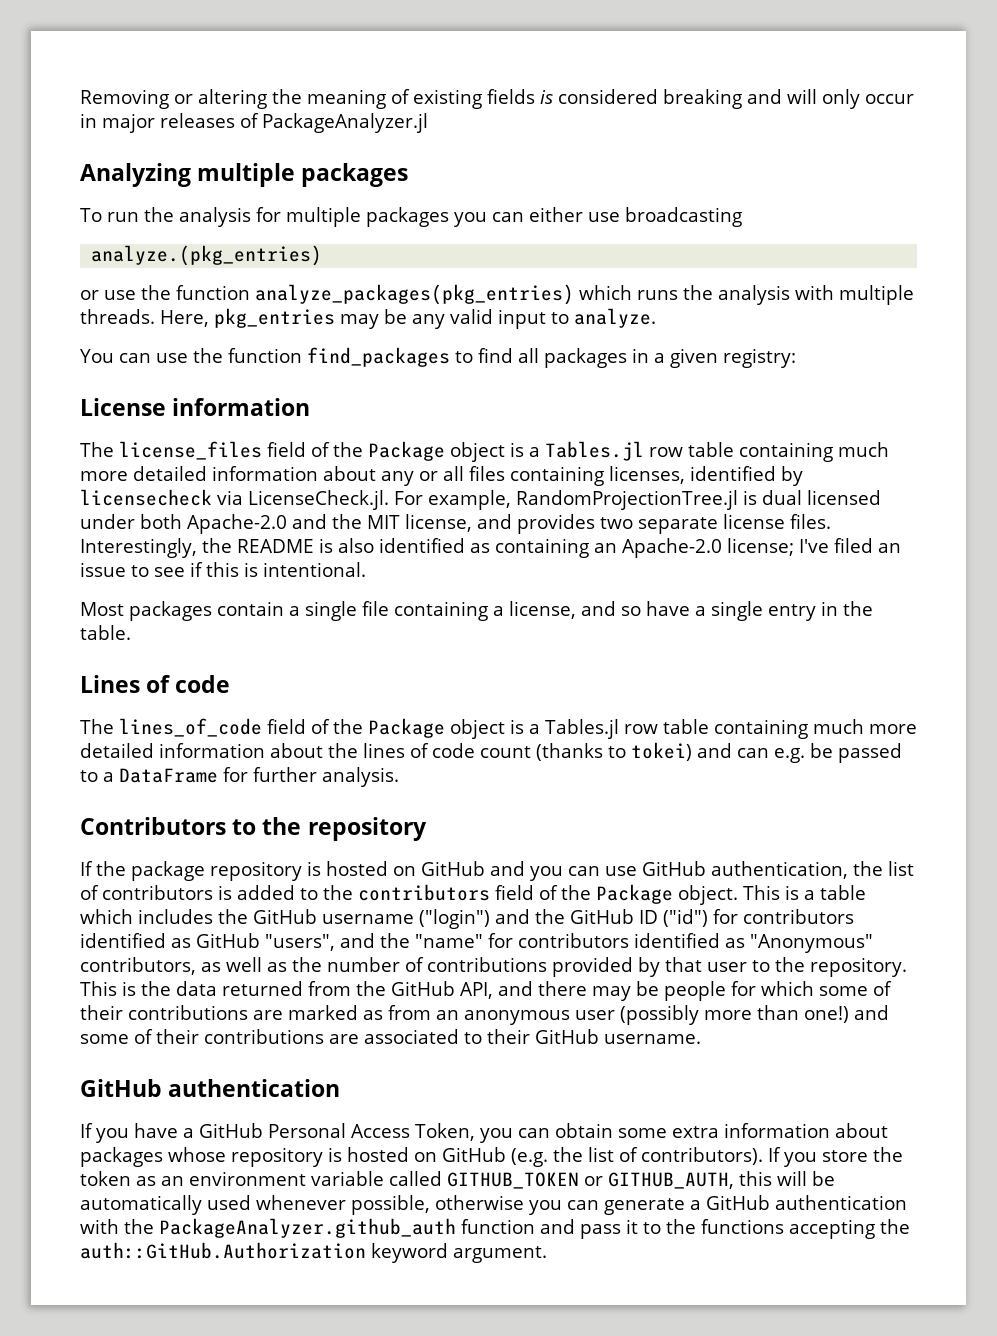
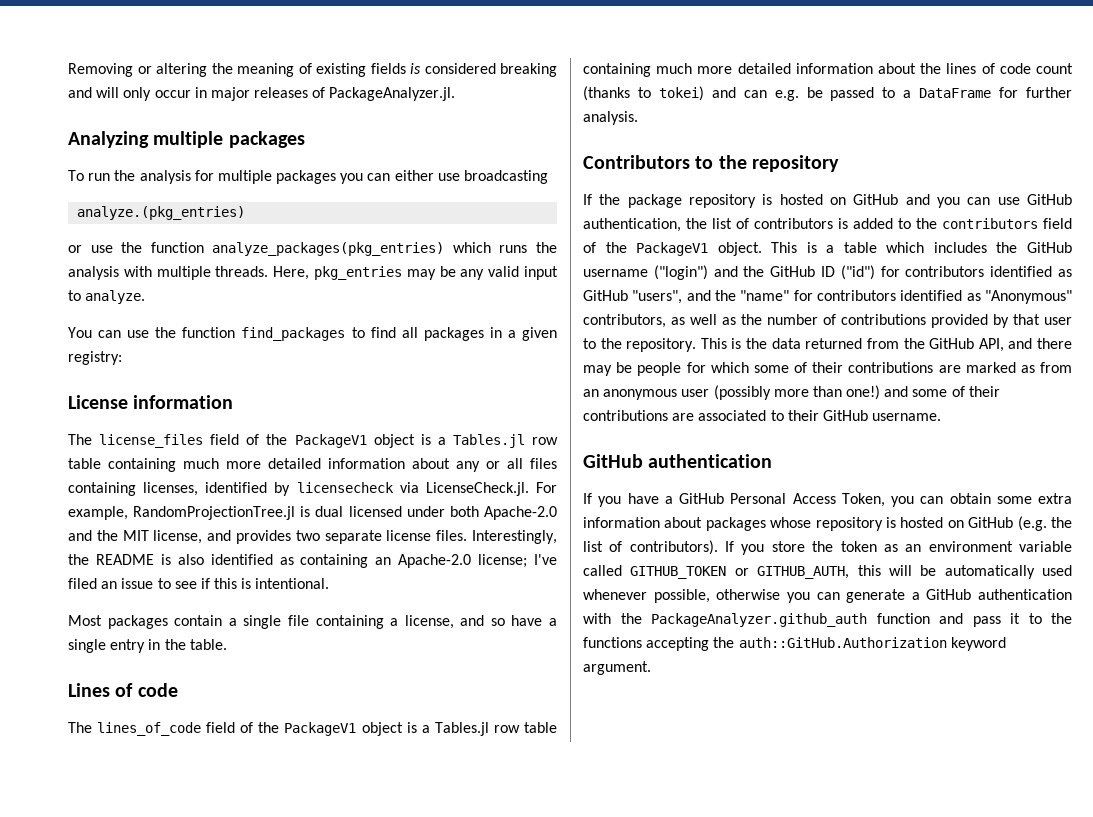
[262,113,428,133] PackageAnalyzer.jl -> [329,87,456,101] PackageAnalyzer.jl.
[368,441,445,461] Package -> [294,434,367,448] PackageV1
[368,718,445,738] Package -> [284,722,357,736] PackageV1
[596,884,673,904] Package -> [636,242,709,256] PackageV1

